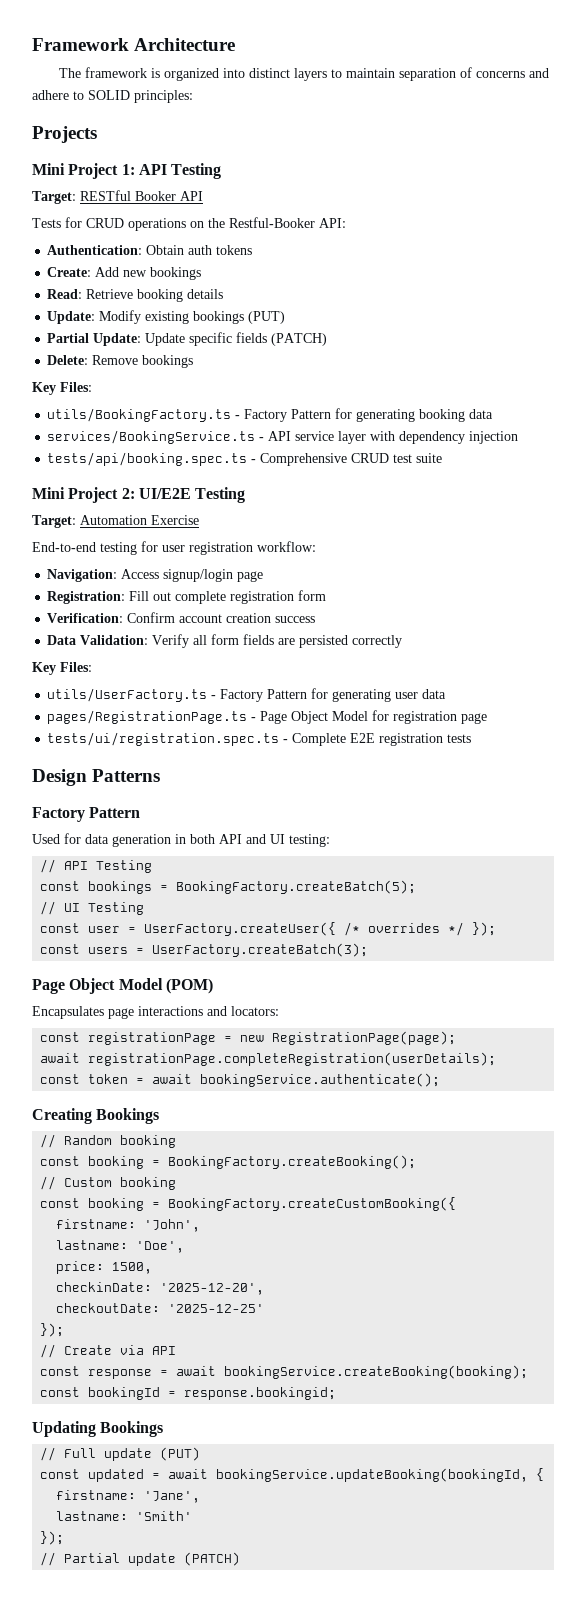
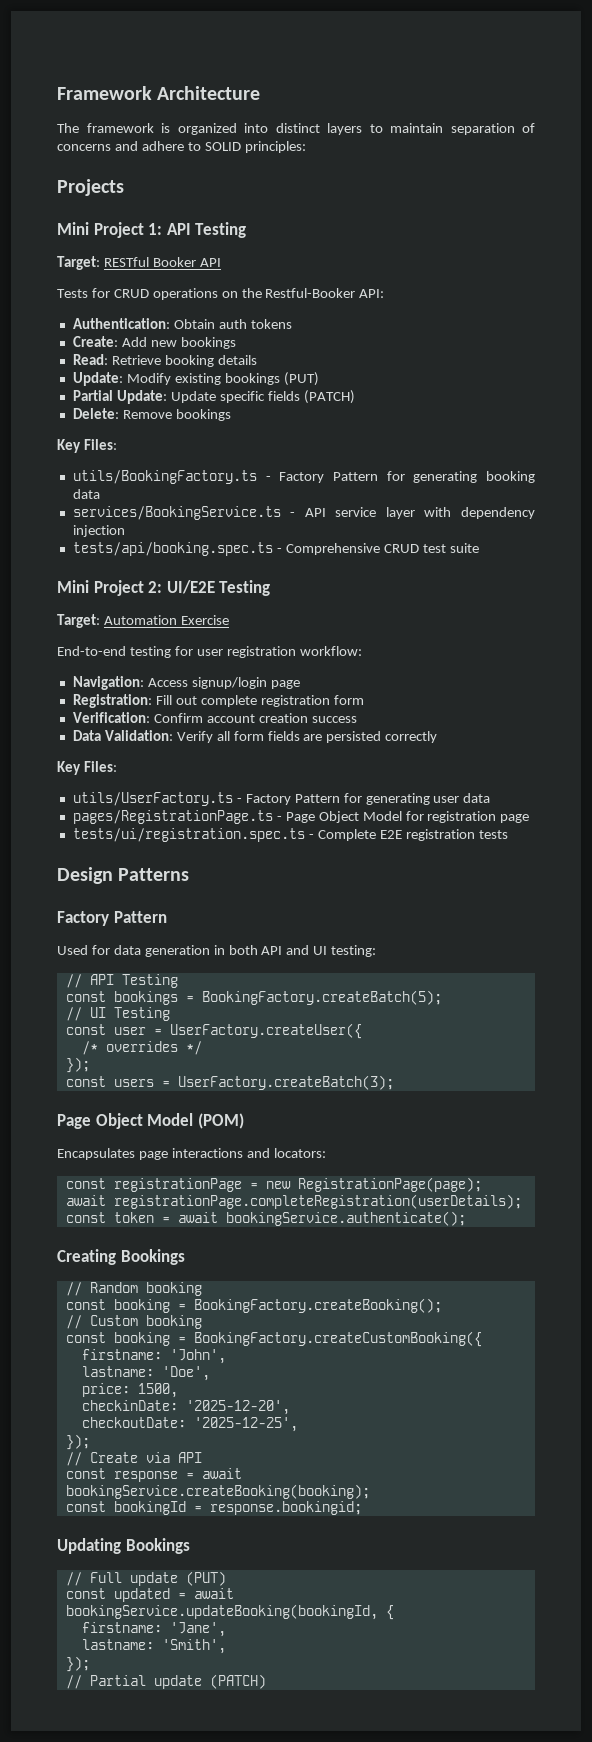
(337, 929) none -> (362, 1031) //
(465, 929) none -> (202, 1048) //
[168,1304,265,1313] '2025-12-25' -> [193,1417,298,1432] '2025-12-25',
[136,1511,193,1521] 'Smith' -> [161,1639,226,1654] 'Smith',

